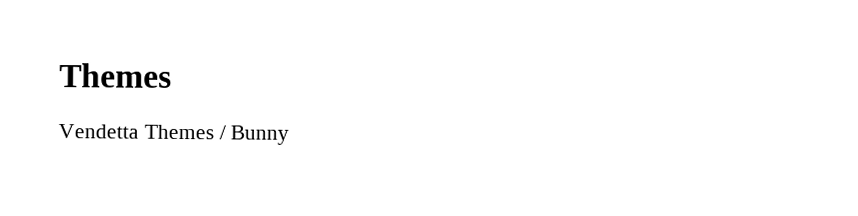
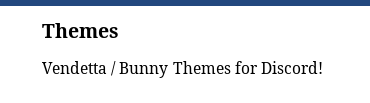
[143,124,214,140] Themes -> (107, 67) none
(290, 135) none -> [172,61,323,74] Themes for Discord!

